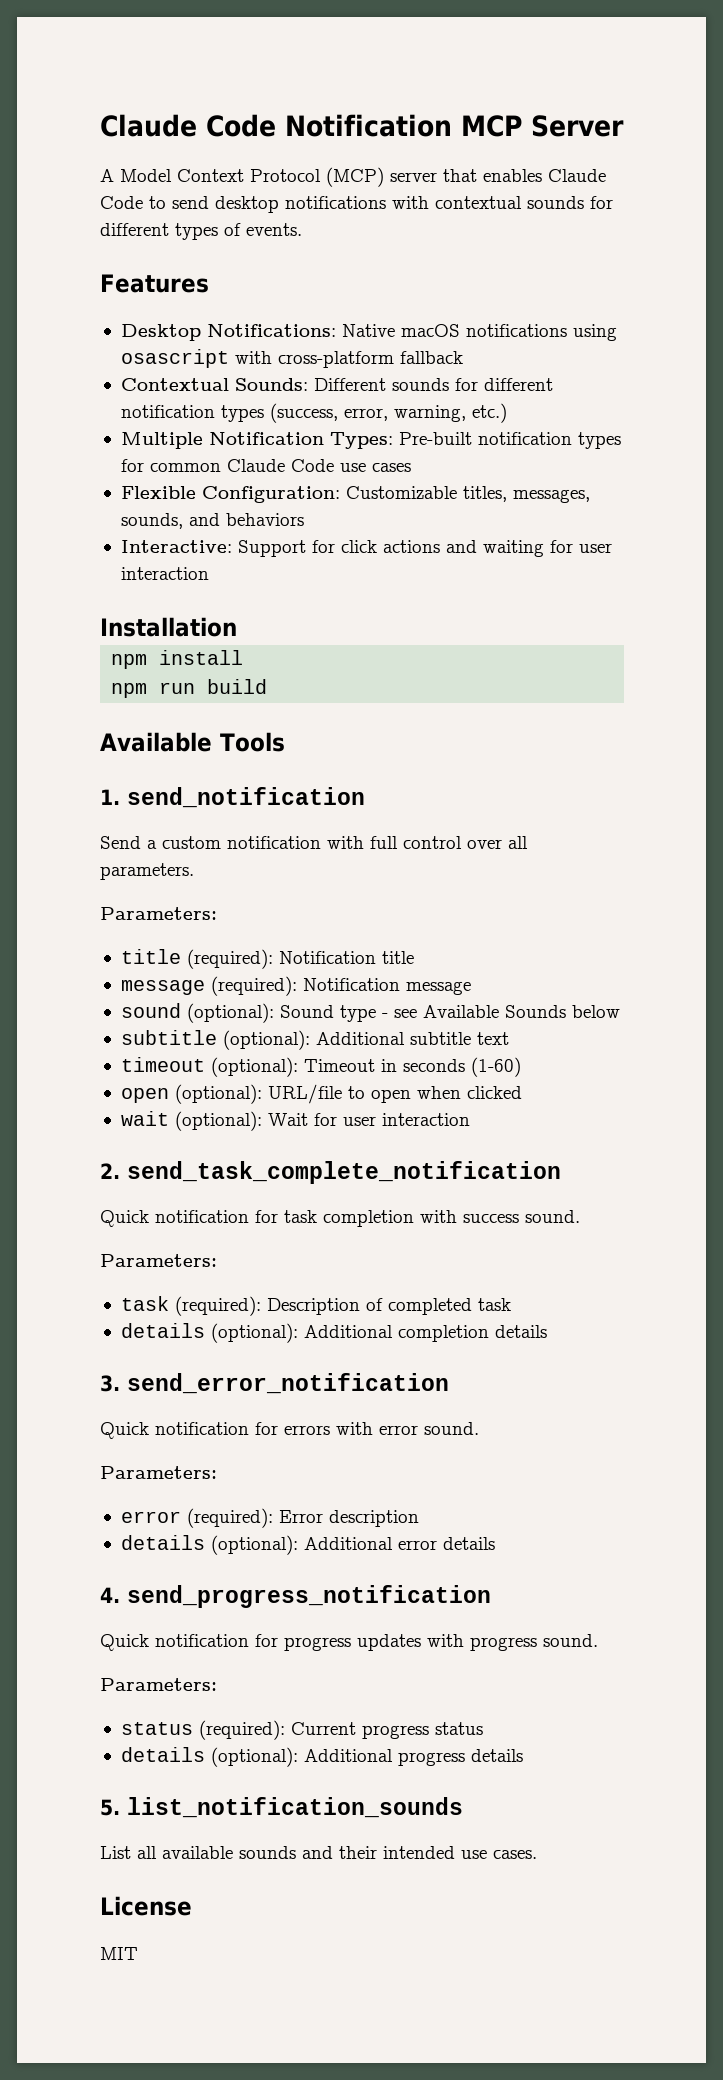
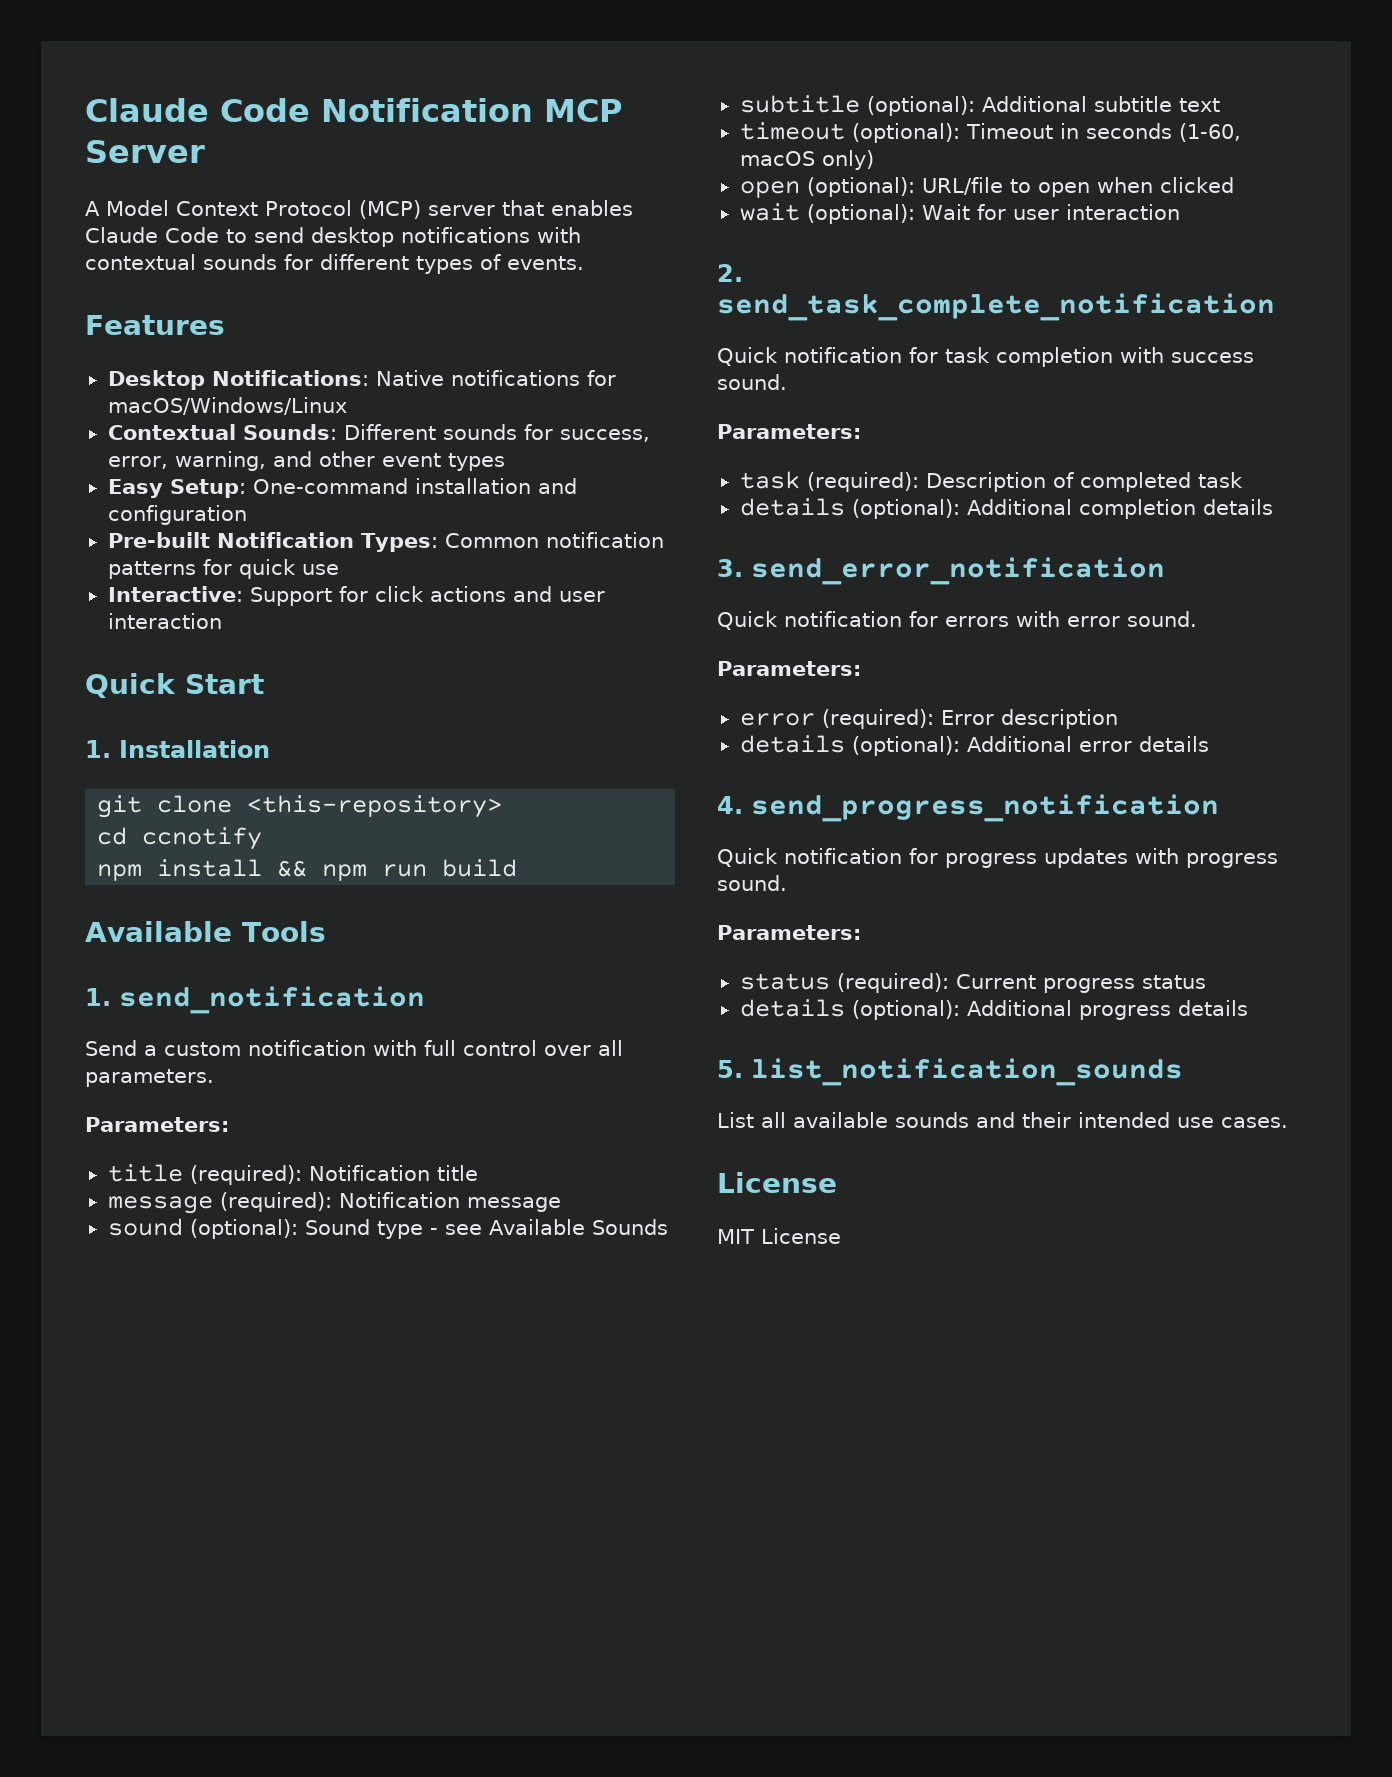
[400,324,617,341] [120,349,463,368] macOS notifications using osascript with cross-platform fallback -> [450,370,616,386] [107,397,347,415] notifications for macOS/Windows/Linux
[483,378,553,391] [120,403,507,423] [120,432,621,449] [120,459,411,472] [120,486,590,503] [120,513,304,529] different notification types (success, error, warning, etc.) // Multiple Notification Types: Pre-built notification types for common Claude Code use cases // Flexible Configuration: Customizable titles, messages, sounds, and behaviors -> [559,429,650,442] [107,451,505,471] [107,478,577,498] [107,505,247,525] [107,532,664,552] [107,559,339,579] success, error, warning, and other event types // Easy Setup: One-command installation and configuration // Pre-built Notification Types: Common notification patterns for quick use
[482,540,612,557] [120,567,209,580] [100,617,237,637] waiting for user interaction // Installation -> [558,591,605,602] [107,613,222,629] [85,673,264,698] [85,740,270,758] [97,795,503,818] [97,827,263,850] user interaction // Quick Start // 1. Installation // git clone <this-repository> // cd ccnotify
(244, 657) // -> [277,860,308,877] &&
[571,1005,620,1018] below -> (668, 1227) none
[470,1057,521,1077] (1-60) -> [1178,123,1241,142] [739,150,874,170] (1-60, macOS only)
(138, 1953) none -> [761,1228,841,1244] License

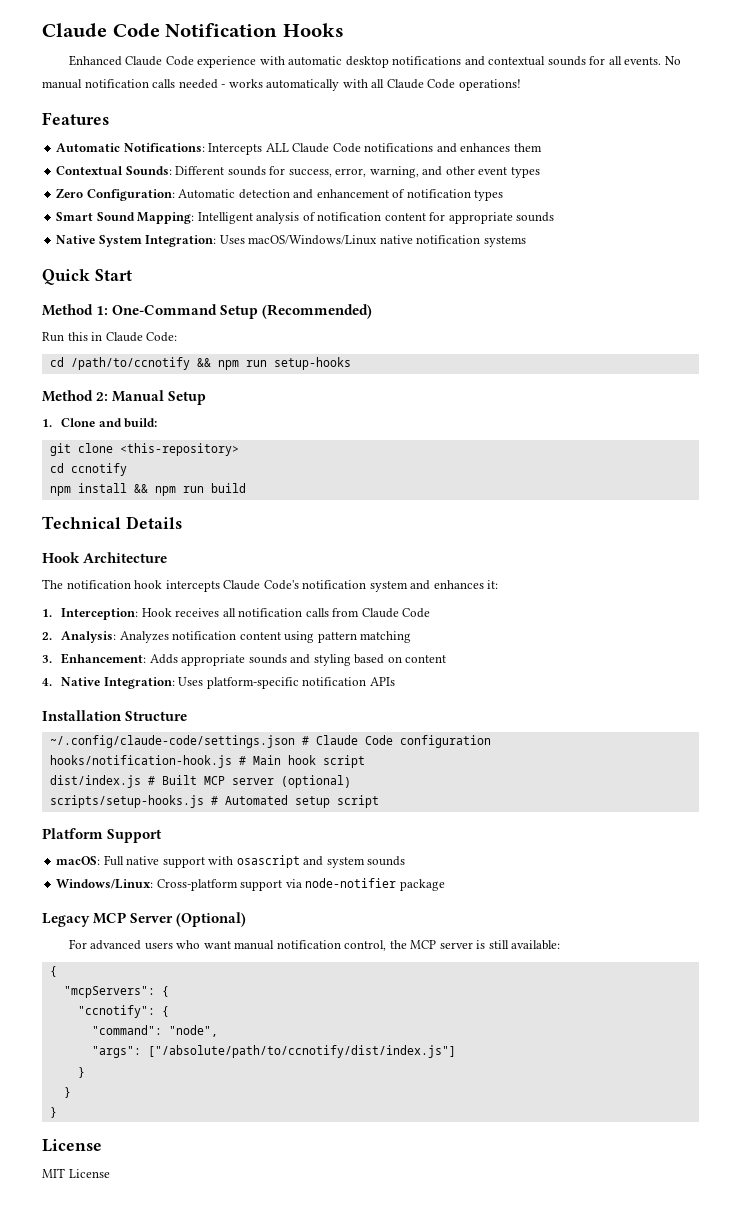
[544,99,622,122] [85,140,205,163] [85,200,633,219] [85,227,304,243] MCP Server // A Model Context Protocol (MCP) server that enables Claude Code to send -> [282,23,344,37] [68,55,343,68] Hooks // Enhanced Claude Code experience with automatic
[537,227,581,243] with -> [464,56,485,66] and
[320,254,584,274] [85,315,225,335] [107,370,616,390] [107,397,347,415] different types of events. // Features // Desktop Notifications: Native notifications for macOS/Windows/Linux -> [608,56,681,65] [42,79,521,91] [42,112,109,125] [56,143,542,155] all events. No manual notification calls needed - works automatically with all Claude Code operations! // Features // Automatic Notifications: Intercepts ALL Claude Code notifications and enhances them
[107,478,577,498] [107,505,247,525] [107,532,664,552] [107,559,339,579] [107,586,605,606] [107,613,222,629] [85,673,264,698] [85,740,270,758] Easy Setup: One-command installation and configuration // Pre-built Notification Types: Common notification patterns for quick use // Interactive: Support for click actions and user interaction // Quick Start // 1. Installation -> [56,188,504,201] [56,212,555,224] [56,235,526,247] [42,269,132,285] [42,304,373,319] [42,332,178,342] [49,357,351,370] [42,390,207,405] [42,418,158,428] Zero Configuration: Automatic detection and enhancement of notification types // Smart Sound Mapping: Intelligent analysis of notification content for appropriate sounds // Native System Integration: Uses macOS/Windows/Linux native notification systems // Quick Start // Method 1: One-Command Setup (Recommended) // Run this in Claude Code: // cd /path/to/ccnotify && npm run setup-hooks // Method 2: Manual Setup // 1. Clone and build:
[85,921,326,942] [85,986,425,1014] [85,1040,623,1056] [85,1069,214,1087] [85,1117,229,1132] [107,1164,478,1185] [107,1192,561,1214] [107,1218,668,1239] [739,95,1220,116] [739,122,1241,143] [739,150,874,170] [739,177,1234,198] [739,203,1180,224] [717,264,743,282] [717,293,1275,321] [717,347,1254,367] [717,374,787,390] [717,424,861,439] [739,471,1243,492] [739,498,1273,519] [717,557,1165,585] [717,611,1197,630] [717,661,861,676] [739,709,1118,729] [739,735,1209,756] [717,794,1219,822] [717,848,1278,868] [717,875,787,891] [717,925,861,940] [739,973,1206,993] [739,999,1248,1020] [717,1058,1183,1086] [717,1112,1288,1128] Available Tools // 1. send_notification // Send a custom notification with full control over all parameters. // Parameters: // title (required): Notification title // message (required): Notification message // sound (optional): Sound type - see Available Sounds // subtitle (optional): Additional subtitle text // timeout (optional): Timeout in seconds (1-60, macOS only) // open (optional): URL/file to open when clicked // wait (optional): Wait for user interaction // 2. send_task_complete_notification // Quick notification for task completion with success sound. // Parameters: // task (required): Description of completed task // details (optional): Additional completion details // 3. send_error_notification // Quick notification for errors with error sound. // Parameters: // error (required): Error description // details (optional): Additional error details // 4. send_progress_notification // Quick notification for progress updates with progress sound. // Parameters: // status (required): Current progress status // details (optional): Additional progress details // 5. list_notification_sounds // List all available sounds and their intended use cases. -> [42,516,182,529] [42,552,168,563] [42,579,499,592] [42,608,431,620] [42,631,412,643] [42,653,447,666] [42,677,395,689] [42,710,188,721] [49,735,491,748] [49,755,365,768] [49,775,351,788] [49,795,379,808] [42,828,163,843] [56,855,406,868] [56,878,445,891] [42,912,247,927] [68,939,561,951] [49,966,57,977] [63,986,169,998] [77,1005,169,1018] [91,1025,218,1037] [91,1045,456,1058] [77,1067,85,1078] [63,1087,71,1098] [49,1107,57,1118] Technical Details // Hook Architecture // The notification hook intercepts Claude Code's notification system and enhances it: // 1. Interception: Hook receives all notification calls from Claude Code // 2. Analysis: Analyzes notification content using pattern matching // 3. Enhancement: Adds appropriate sounds and styling based on content // 4. Native Integration: Uses platform-specific notification APIs // Installation Structure // ~/.config/claude-code/settings.json # Claude Code configuration // hooks/notification-hook.js # Main hook script // dist/index.js # Built MCP server (optional) // scripts/setup-hooks.js # Automated setup script // Platform Support // macOS: Full native support with osascript and system sounds // Windows/Linux: Cross-platform support via node-notifier package // Legacy MCP Server (Optional) // For advanced users who want manual notification control, the MCP server is still available: // { // "mcpServers": { // "ccnotify": { // "command": "node", // "args": ["/absolute/path/to/ccnotify/dist/index.js"] // } // } // }

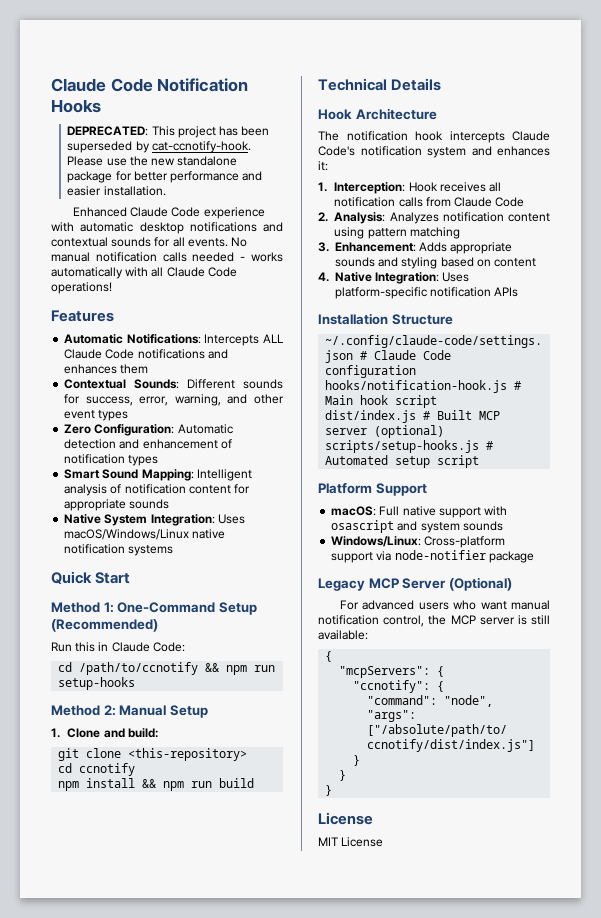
(344, 30) none -> [67,126,270,138] [67,141,251,153] [67,156,238,166] [67,171,263,183] [67,186,166,196] // DEPRECATED: This project has been superseded by cat-ccnotify-hook. Please use the new standalone package for better performance and easier installation.

